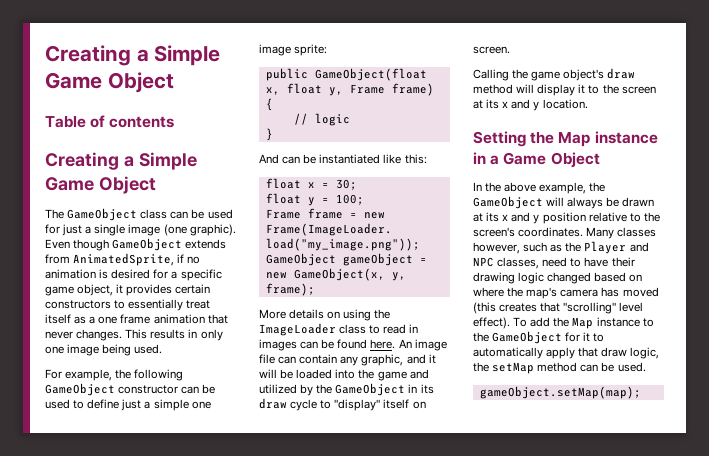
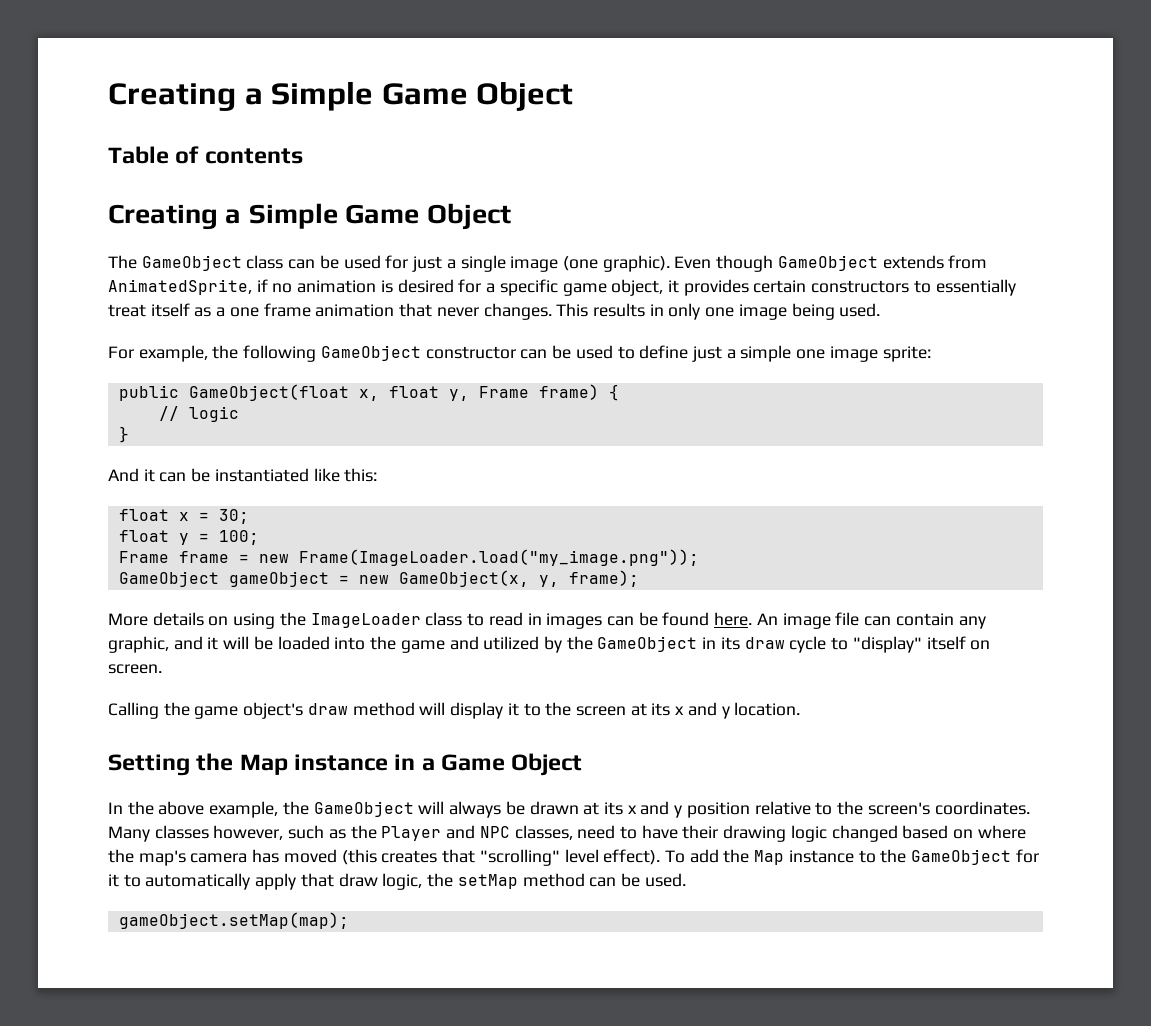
(279, 159) none -> [143,469,155,482] it

